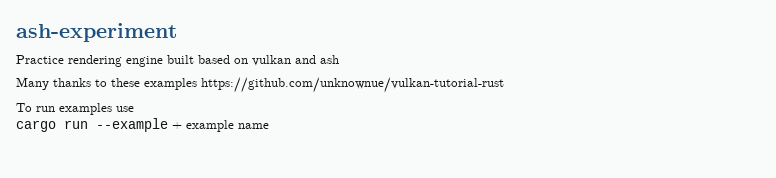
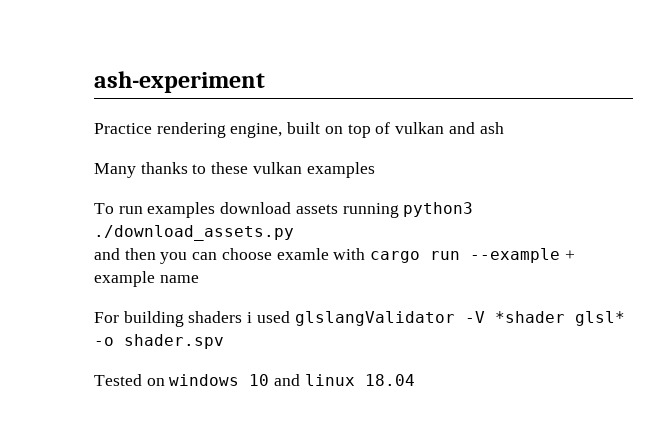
[126,55,248,67] engine built based on -> [230,122,391,138] engine, built on top of
[144,77,504,93] examples https://github.com/unknownue/vulkan-tutorial-rust -> [252,162,375,178] vulkan examples
[116,106,134,112] use // -> [220,202,474,218] [94,225,294,241] [94,248,366,264] download assets running python3 ./download_assets.py // and then you can choose examle with
(269, 126) none -> [94,311,625,327] [94,334,224,349] [94,374,415,386] // For building shaders i used glslangValidator -V *shader glsl* -o shader.spv // Tested on windows 10 and linux 18.04

